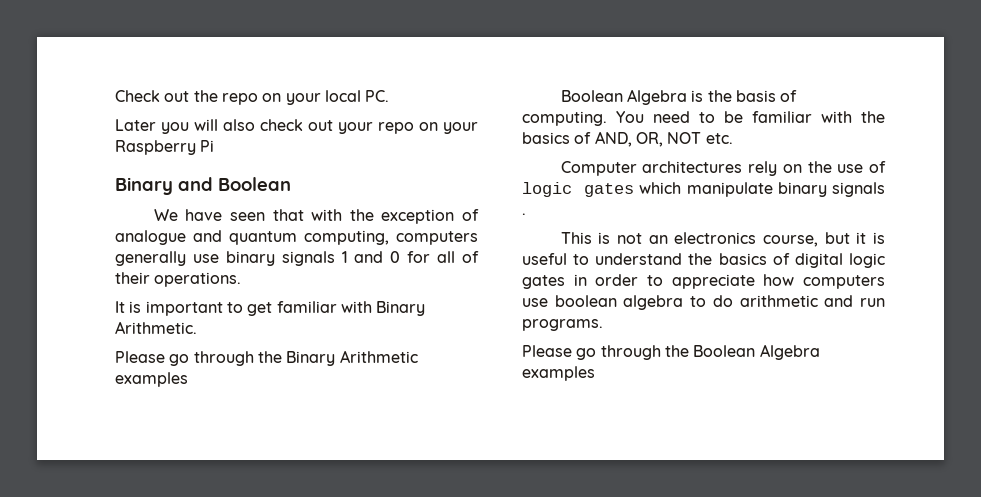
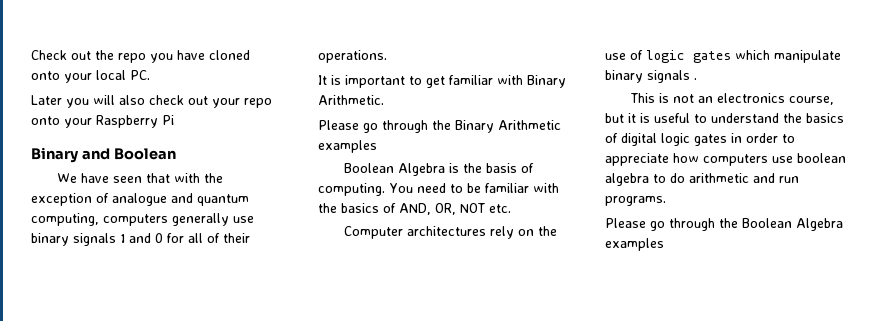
[262,93,282,102] on -> [150,50,250,63] [31,71,60,80] you have cloned onto
[419,122,438,131] on -> [31,116,60,125] onto

